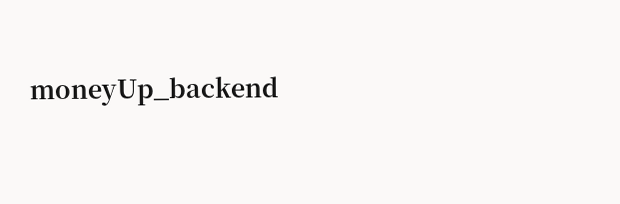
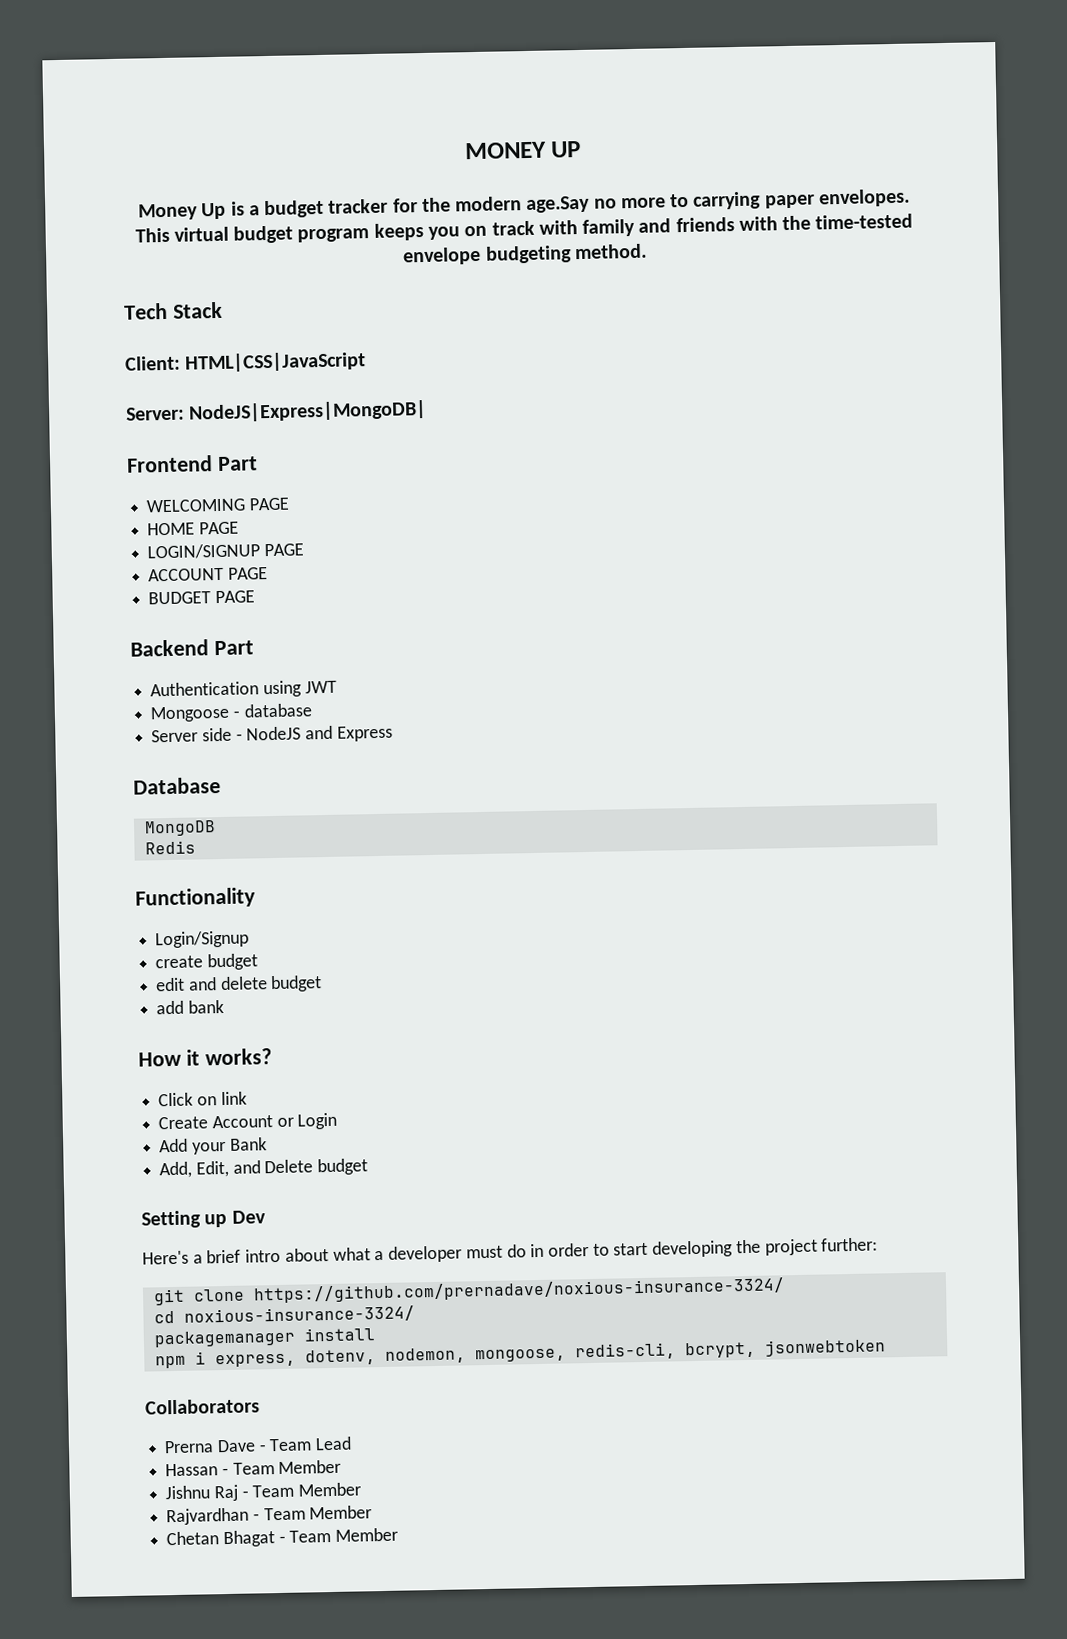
[29,76,279,107] moneyUp_backend -> [464,140,582,160] [138,188,910,221] [134,213,914,244] [403,243,647,266] [124,301,223,320] [125,351,367,373] [126,399,428,423] [126,455,258,473] [146,497,290,513] [147,521,239,536] [147,543,304,560] [148,567,268,582] [148,590,255,605] [130,639,254,657] [150,680,337,698] [150,703,312,723] [151,725,393,743] [133,777,221,795] [143,820,216,837] [144,840,196,855] [135,887,256,909] [155,930,250,949] [155,953,258,971] [155,975,323,993] [156,999,224,1015] [138,1048,272,1067] [158,1091,247,1107] [158,1112,338,1130] [159,1137,267,1155] [159,1158,369,1179] [141,1210,266,1229] [142,1237,879,1265] [152,1277,785,1306] [153,1305,415,1325] [153,1327,375,1348] [154,1338,886,1369] [145,1398,260,1415] [164,1436,353,1454] [165,1459,342,1477] [165,1482,362,1502] [166,1505,373,1526] [166,1527,399,1548] MONEY UP // Money Up is a budget tracker for the modern age.Say no more to carrying paper envelopes. This virtual budget program keeps you on track with family and friends with the time-tested envelope budgeting method. // Tech Stack // Client: HTML|CSS|JavaScript // Server: NodeJS|Express|MongoDB| // Frontend Part // WELCOMING PAGE // HOME PAGE // LOGIN/SIGNUP PAGE // ACCOUNT PAGE // BUDGET PAGE // Backend Part // Authentication using JWT // Mongoose - database // Server side - NodeJS and Express // Database // MongoDB // Redis // Functionality // Login/Signup // create budget // edit and delete budget // add bank // How it works? // Click on link // Create Account or Login // Add your Bank // Add, Edit, and Delete budget // Setting up Dev // Here's a brief intro about what a developer must do in order to start developing the project further: // git clone https://github.com/prernadave/noxious-insurance-3324/ // cd noxious-insurance-3324/ // packagemanager install // npm i express, dotenv, nodemon, mongoose, redis-cli, bcrypt, jsonwebtoken // Collaborators // Prerna Dave - Team Lead // Hassan - Team Member // Jishnu Raj - Team Member // Rajvardhan - Team Member // Chetan Bhagat - Team Member

